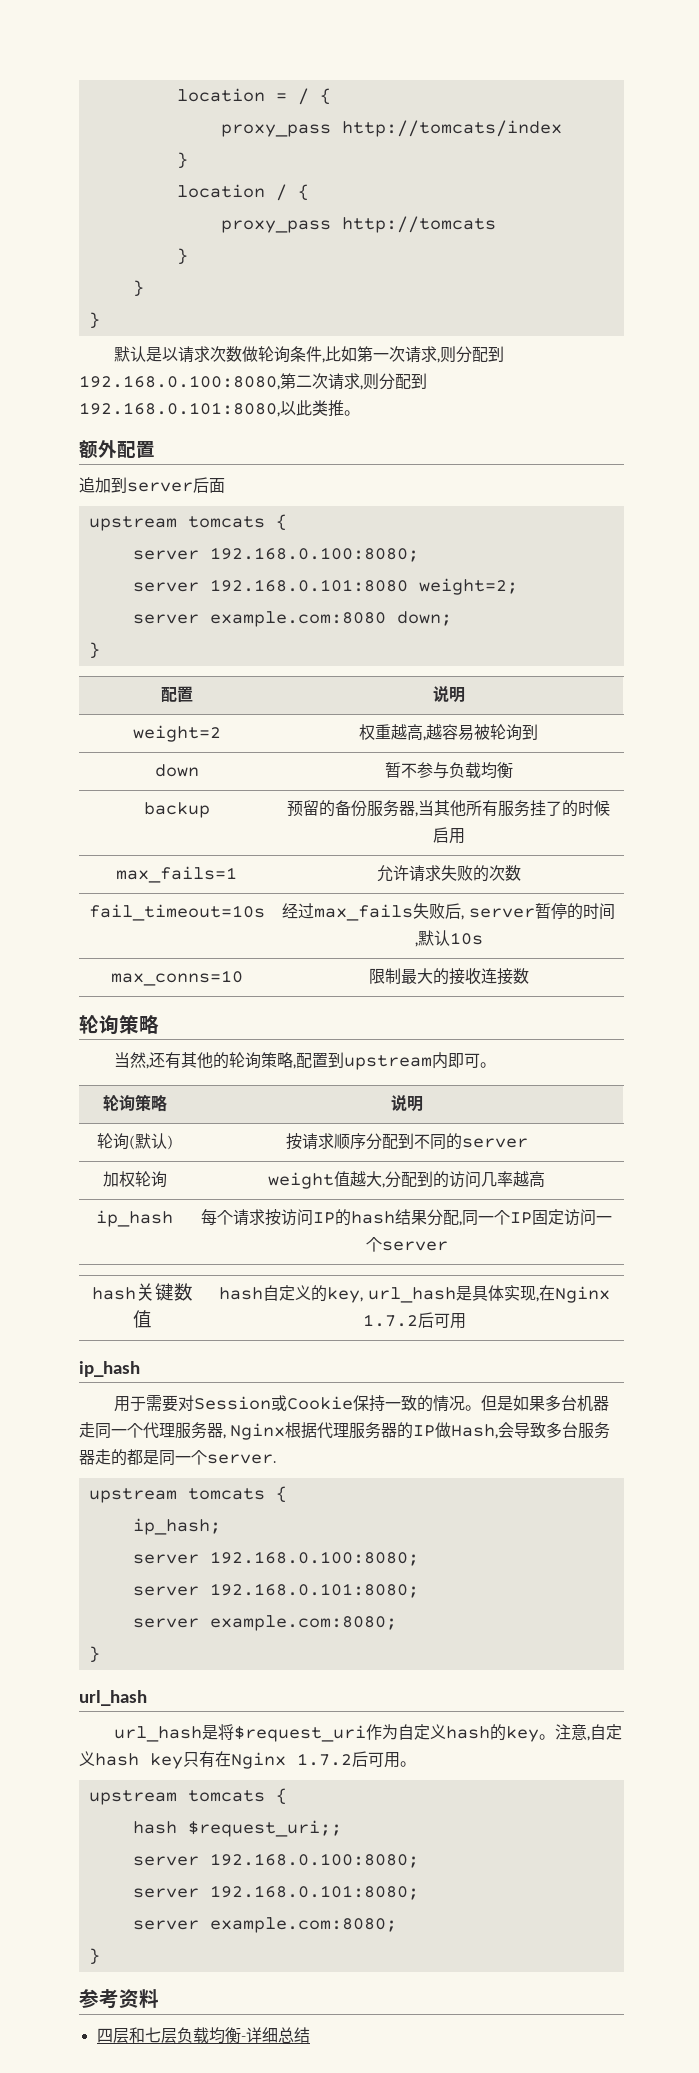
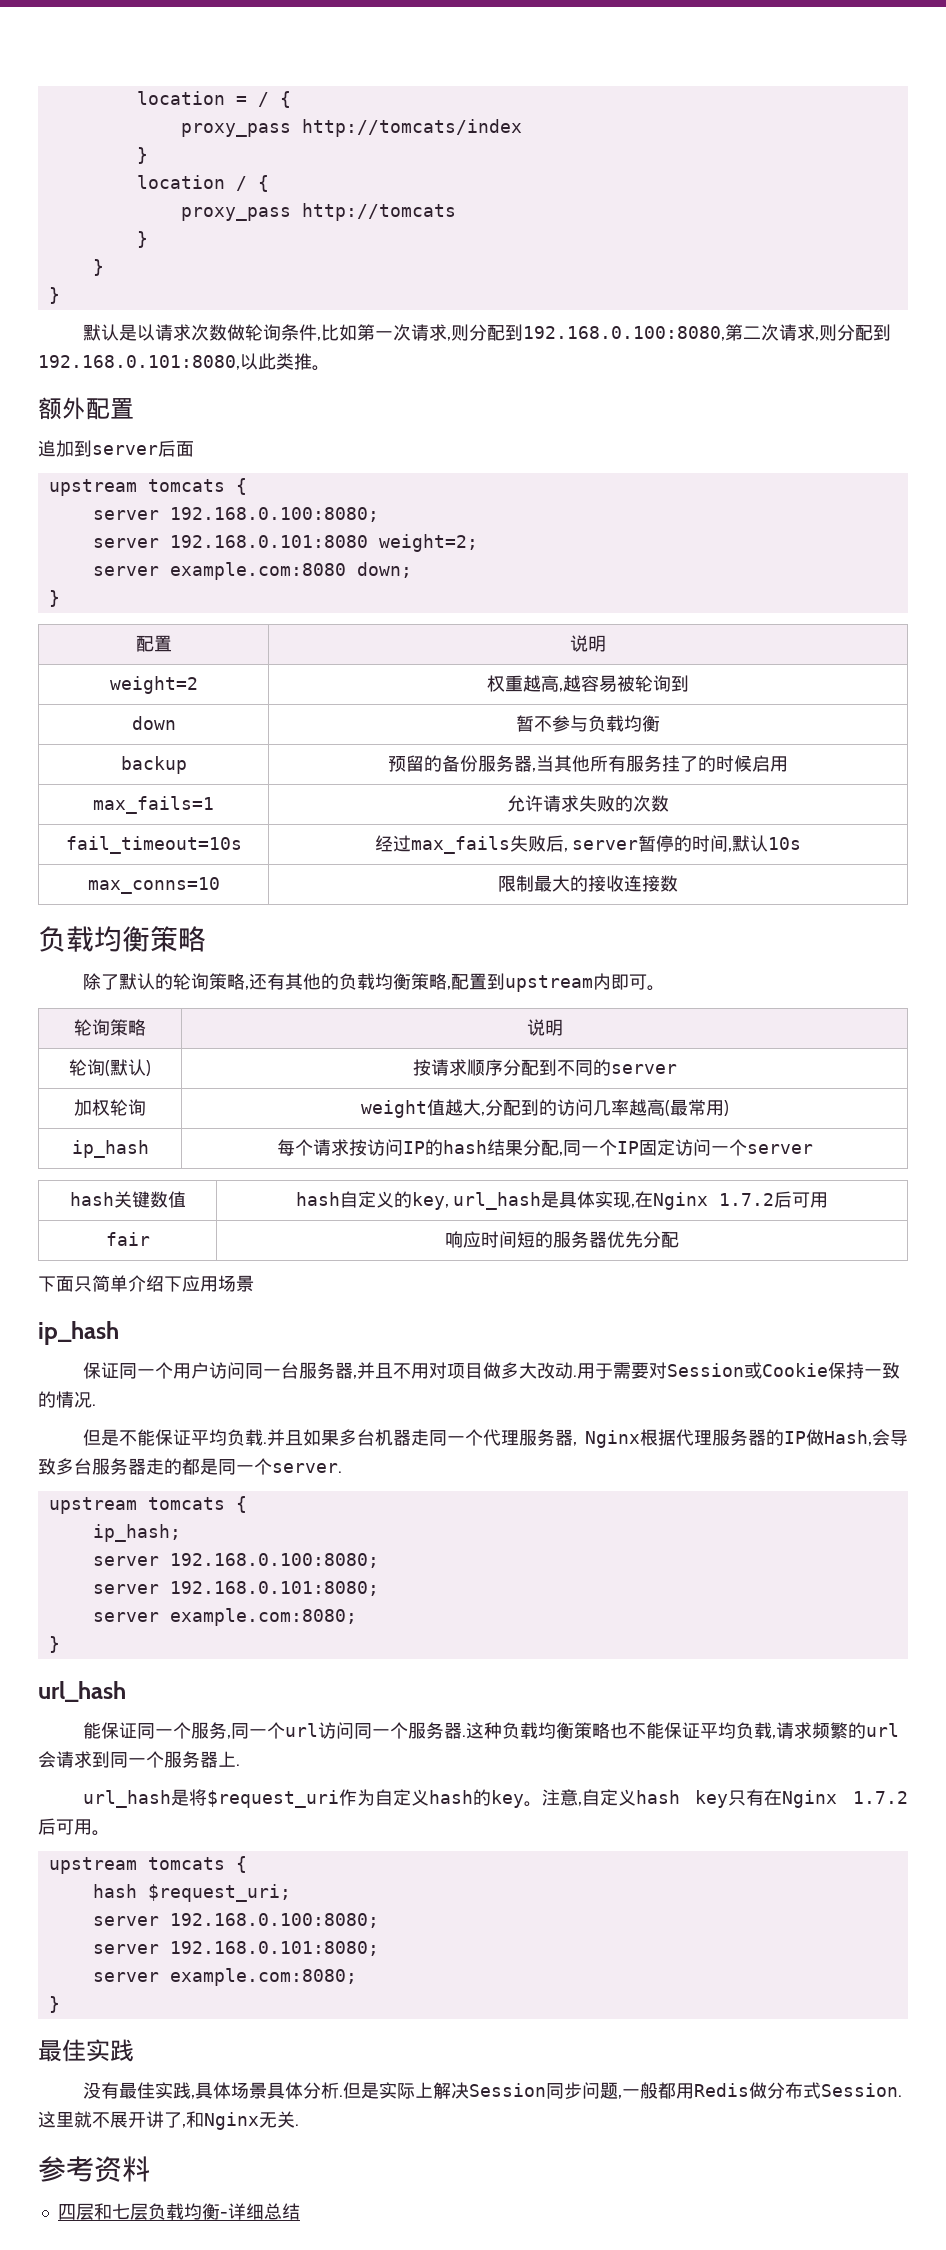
[79,1014,159,1035] [113,1052,146,1068] 轮询策略 // 当然 -> [38,926,206,952] [82,973,245,990] 负载均衡策略 // 除了默认的轮询策略
[228,1052,261,1069] 轮询 -> [338,973,411,990] 负载均衡
(545, 1179) none -> [664,1099,729,1116] (最常用)
[79,1361,140,1377] // ip_hash // -> [105,1232,150,1246] [445,1231,680,1248] [38,1275,254,1292] [38,1321,119,1345] [82,1362,577,1379] // fair | 响应时间短的服务器优先分配 // 下面只简单介绍下应用场景 // ip_hash // 保证同一个用户访问同一台服务器,并且不用对项目做多大改动.
[464,1395,513,1411] 。但是 -> [92,1404,96,1406] [82,1429,303,1446] . // 但是不能保证平均负载.并且
(147, 1698) none -> [82,1722,899,1739] [38,1751,240,1768] // 能保证同一个服务,同一个url访问同一个服务器.这种负载均衡策略也不能保证平均负载,请求频繁的url会请求到同一个服务器上.
[187,1820,342,1837] [132,1853,419,1868] [132,1885,419,1900] [132,1917,397,1933] [88,1948,100,1965] $request_uri;; // server 192.168.0.100:8080; // server 192.168.0.101:8080; // server example.com:8080; // } -> [147,1884,291,1902] [92,1913,379,1928] [92,1941,379,1956] [92,1968,357,1986] [48,1996,60,2013] [38,2039,134,2062] [82,2082,902,2099] [38,2111,299,2130] $request_uri; // server 192.168.0.100:8080; // server 192.168.0.101:8080; // server example.com:8080; // } // 最佳实践 // 没有最佳实践,具体场景具体分析.但是实际上解决Session同步问题,一般都用Redis做分布式Session.这里就不展开讲了,和Nginx无关.

